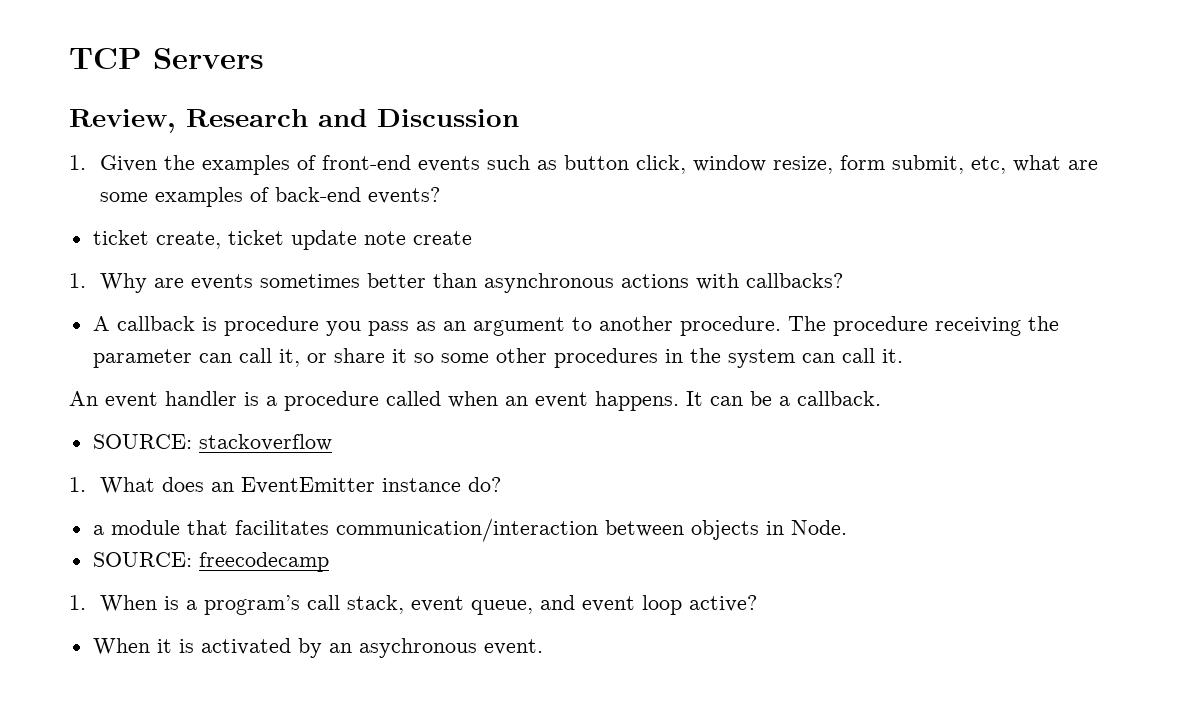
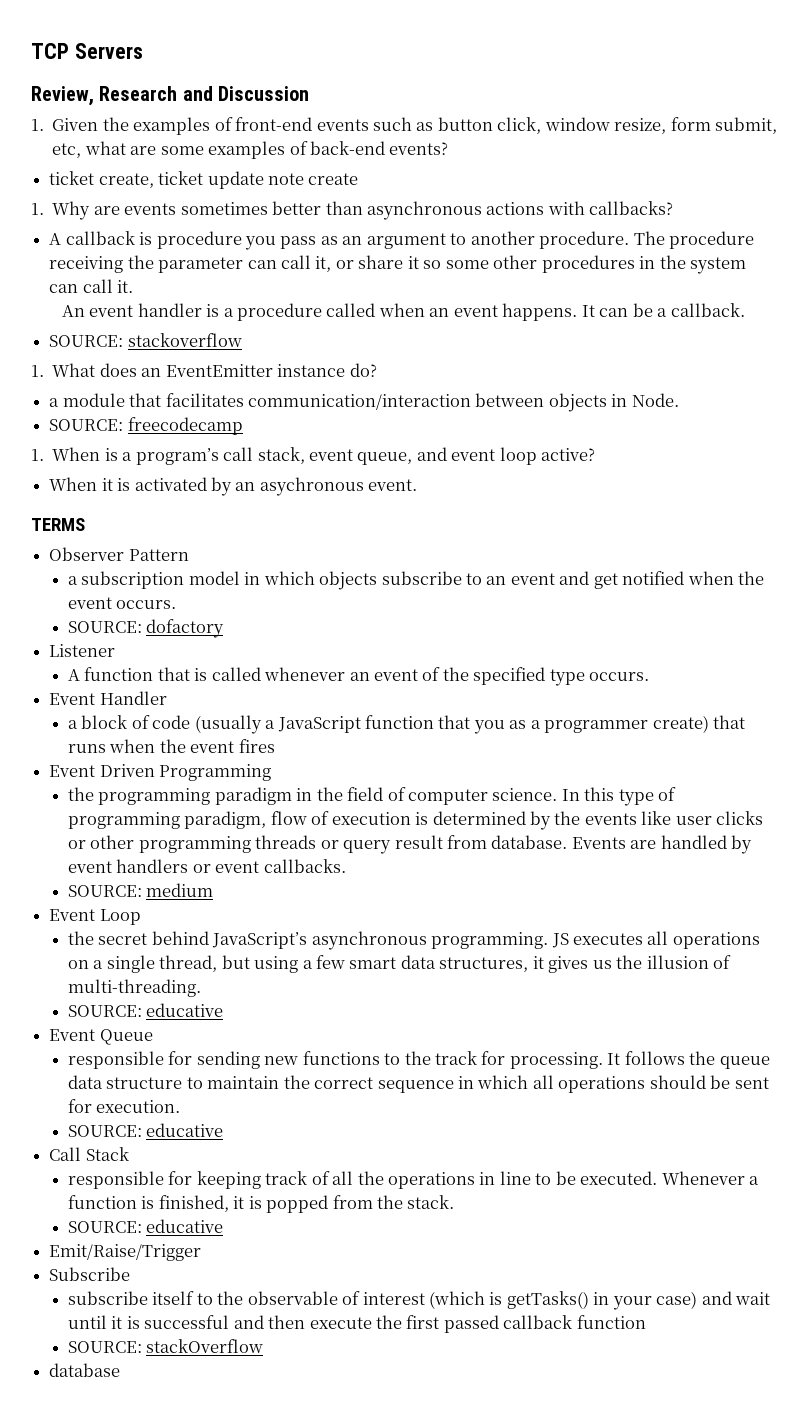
(543, 647) none -> [31,518,85,531] [49,547,189,561] [67,571,765,590] [67,597,177,609] [67,619,225,638] [49,644,116,657] [67,667,650,686] [49,691,167,705] [67,715,746,734] [67,739,275,753] [49,764,272,781] [67,787,677,806] [67,811,764,830] [67,835,753,854] [67,859,346,873] [67,883,214,897] [49,909,141,925] [67,931,760,950] [67,955,732,973] [67,979,201,997] [67,1003,224,1017] [49,1029,153,1045] [67,1051,770,1069] [67,1075,769,1093] [67,1099,181,1113] [67,1123,224,1137] [49,1147,129,1161] [67,1171,760,1189] [67,1195,455,1213] [67,1219,224,1233] [49,1244,202,1261] [49,1267,131,1281] [67,1291,771,1310] [67,1315,646,1333] [67,1339,264,1353] [49,1363,121,1377] // TERMS // Observer Pattern // a subscription model in which objects subscribe to an event and get notified when the event occurs. // SOURCE: dofactory // Listener // A function that is called whenever an event of the specified type occurs. // Event Handler // a block of code (usually a JavaScript function that you as a programmer create) that runs when the event fires // Event Driven Programming // the programming paradigm in the field of computer science. In this type of programming paradigm, flow of execution is determined by the events like user clicks or other programming threads or query result from database. Events are handled by event handlers or event callbacks. // SOURCE: medium // Event Loop // the secret behind JavaScript’s asynchronous programming. JS executes all operations on a single thread, but using a few smart data structures, it gives us the illusion of multi-threading. // SOURCE: educative // Event Queue // responsible for sending new functions to the track for processing. It follows the queue data structure to maintain the correct sequence in which all operations should be sent for execution. // SOURCE: educative // Call Stack // responsible for keeping track of all the operations in line to be executed. Whenever a function is finished, it is popped from the stack. // SOURCE: educative // Emit/Raise/Trigger // Subscribe // subscribe itself to the observable of interest (which is getTasks() in your case) and wait until it is successful and then execute the first passed callback function // SOURCE: stackOverflow // database

